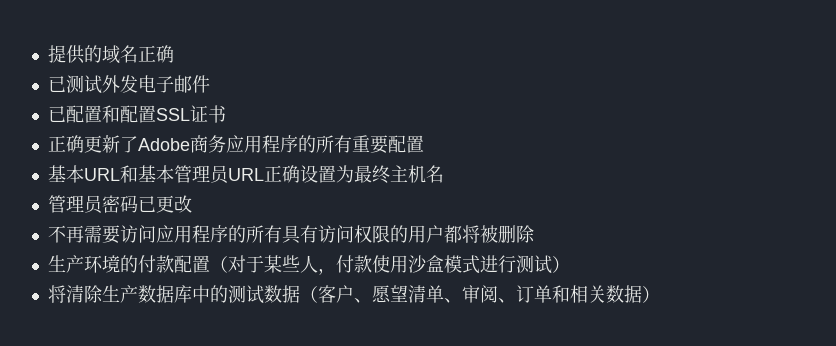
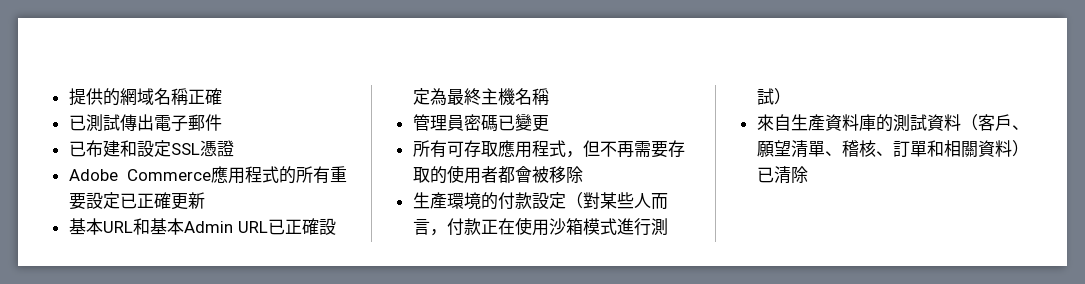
[101,45,174,64] [47,75,210,94] [47,105,226,123] [47,135,424,154] [47,165,444,184] [47,195,192,214] [47,225,516,244] 域名正确 // 已测试外发电子邮件 // 已配置和配置SSL证书 // 正确更新了Adobe商务应用程序的所有重要配置 // 基本URL和基本管理员URL正确设置为最终主机名 // 管理员密码已更改 // 不再需要访问应用程序的所有具有访问权限的用户都将被删 -> [119,88,222,106] [68,114,222,132] [68,140,234,157] [68,166,347,184] [68,192,205,210] [68,218,336,235] [412,88,549,106] [412,113,549,132] [412,140,685,158] [412,165,566,184] 網域名稱正確 // 已測試傳出電子郵件 // 已布建和設定SSL憑證 // Adobe Commerce應用程式的所有重要設定已正確更新 // 基本URL和基本Admin URL已正確設定為最終主機名稱 // 管理員密碼已變更 // 所有可存取應用程式，但不再需要存取的使用者都會被移
[65,255,103,273] 产环 -> [429,192,464,209] 產環
[173,255,570,275] [47,285,660,304] 配置（对于某些人，付款使用沙盒模式进行测试） // 将清除生产数据库中的测试数据（客户、愿望清单、审阅、订单和相关数据） -> [531,192,668,210] [412,217,668,236] [756,88,791,105] [756,114,1029,132] [756,140,1029,158] [756,166,808,184] 設定（對某些人而言，付款正在使用沙箱模式進行測試） // 來自生產資料庫的測試資料（客戶、願望清單、稽核、訂單和相關資料）已清除

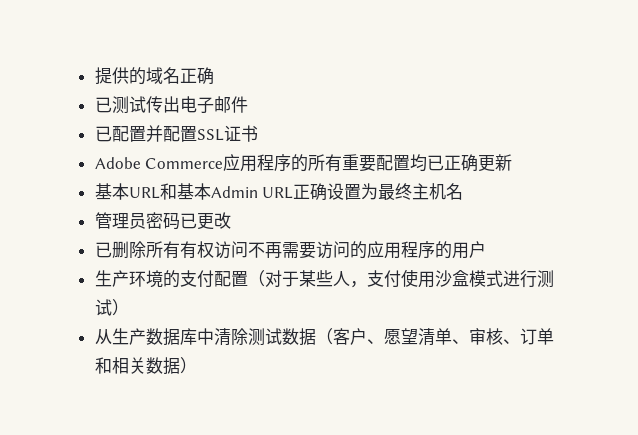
[119,88,222,106] [68,114,222,132] [68,140,234,157] 網域名稱正確 // 已測試傳出電子郵件 // 已布建和設定SSL憑證 -> [145,67,214,85] [94,96,248,114] [94,125,258,142] 域名正确 // 已测试传出电子邮件 // 已配置并配置SSL证书
[211,166,279,184] 應用程式 -> [223,154,292,172] 应用程序
[85,192,171,209] 設定已正確 -> [376,154,479,172] 配置均已正确
[267,218,336,235] [412,88,549,106] 已正確設定為最終主機名稱 -> [293,183,464,201] 正确设置为最终主机名
[446,113,549,132] [412,140,685,158] [412,165,583,184] [412,192,668,210] [412,217,668,236] [756,88,791,105] [756,114,1029,132] [756,140,1029,158] [756,166,808,184] 員密碼已變更 // 所有可存取應用程式，但不再需要存取的使用者都會被移除 // 生產環境的付款設定（對某些人而言，付款正在使用沙箱模式進行測試） // 來自生產資料庫的測試資料（客戶、願望清單、稽核、訂單和相關資料）已清除 -> [128,212,231,230] [94,241,486,259] [94,269,554,288] [94,299,129,316] [94,328,554,346] [94,357,197,375] 员密码已更改 // 已删除所有有权访问不再需要访问的应用程序的用户 // 生产环境的支付配置（对于某些人，支付使用沙盒模式进行测试） // 从生产数据库中清除测试数据（客户、愿望清单、审核、订单和相关数据）

